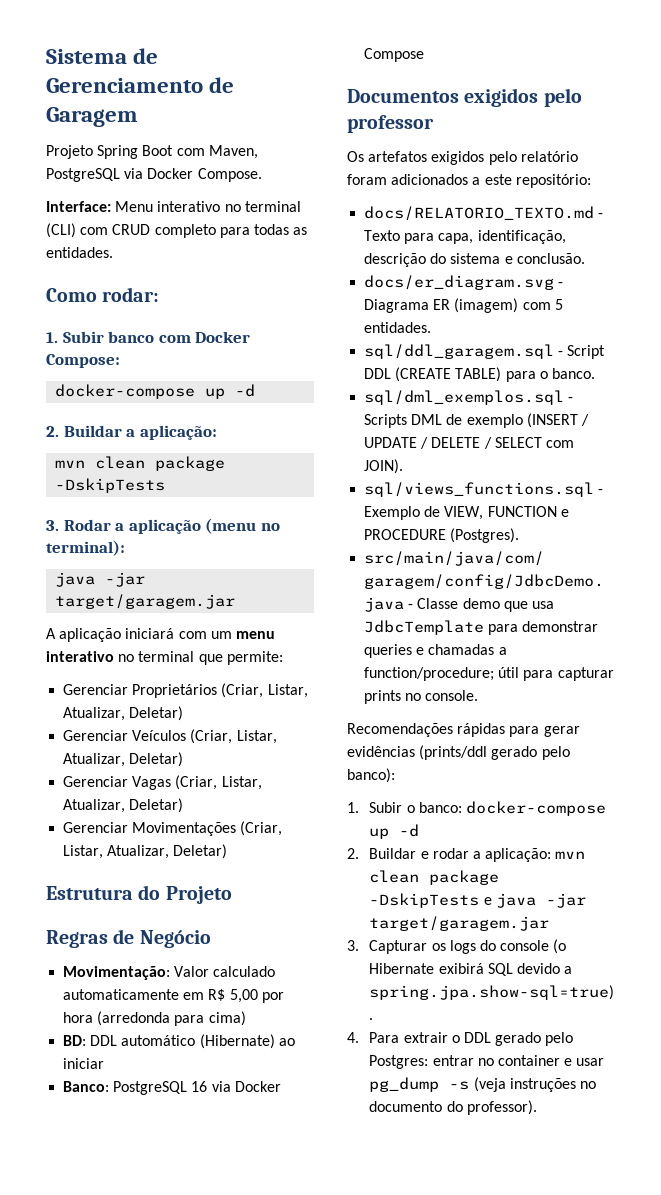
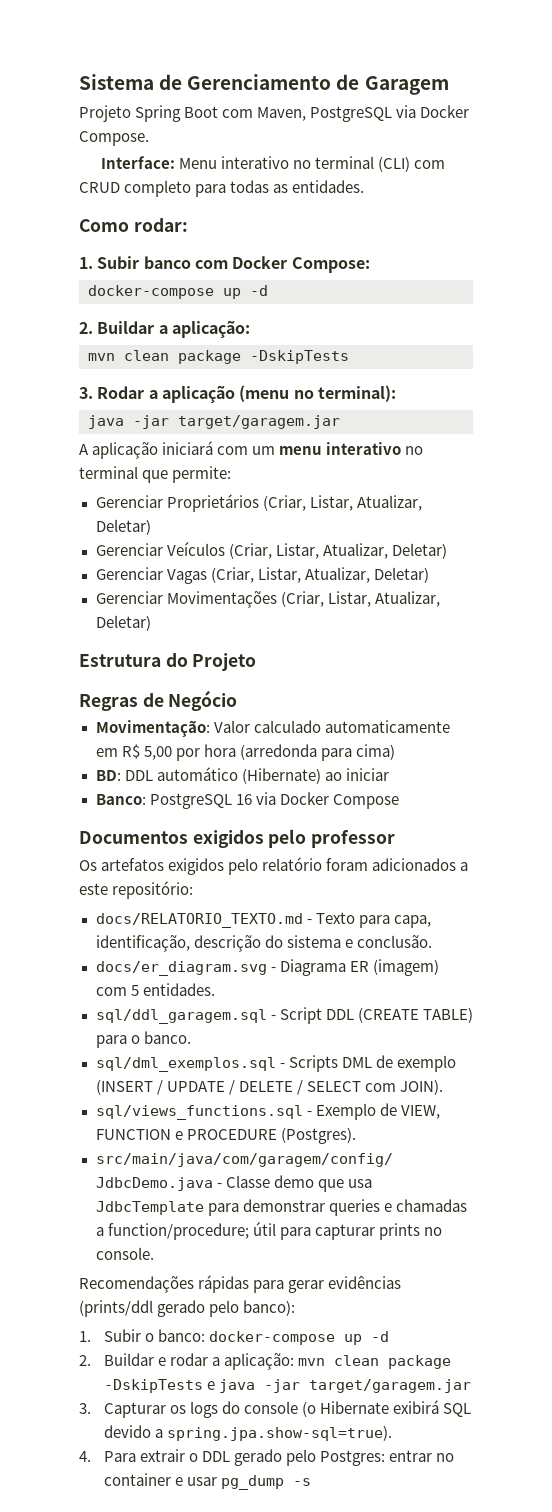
[473,1077,596,1092] [369,1100,537,1115] (veja instruções no documento do professor). -> (311, 1482) none

